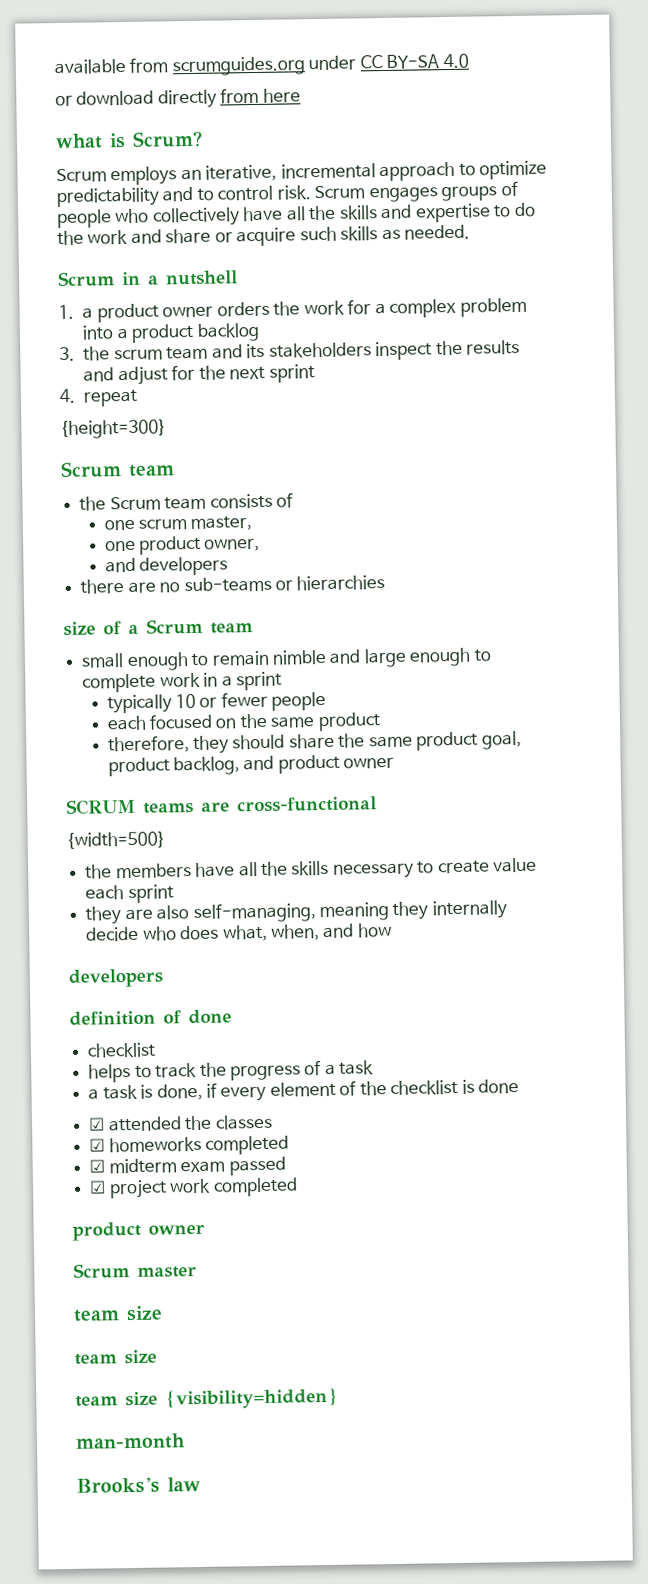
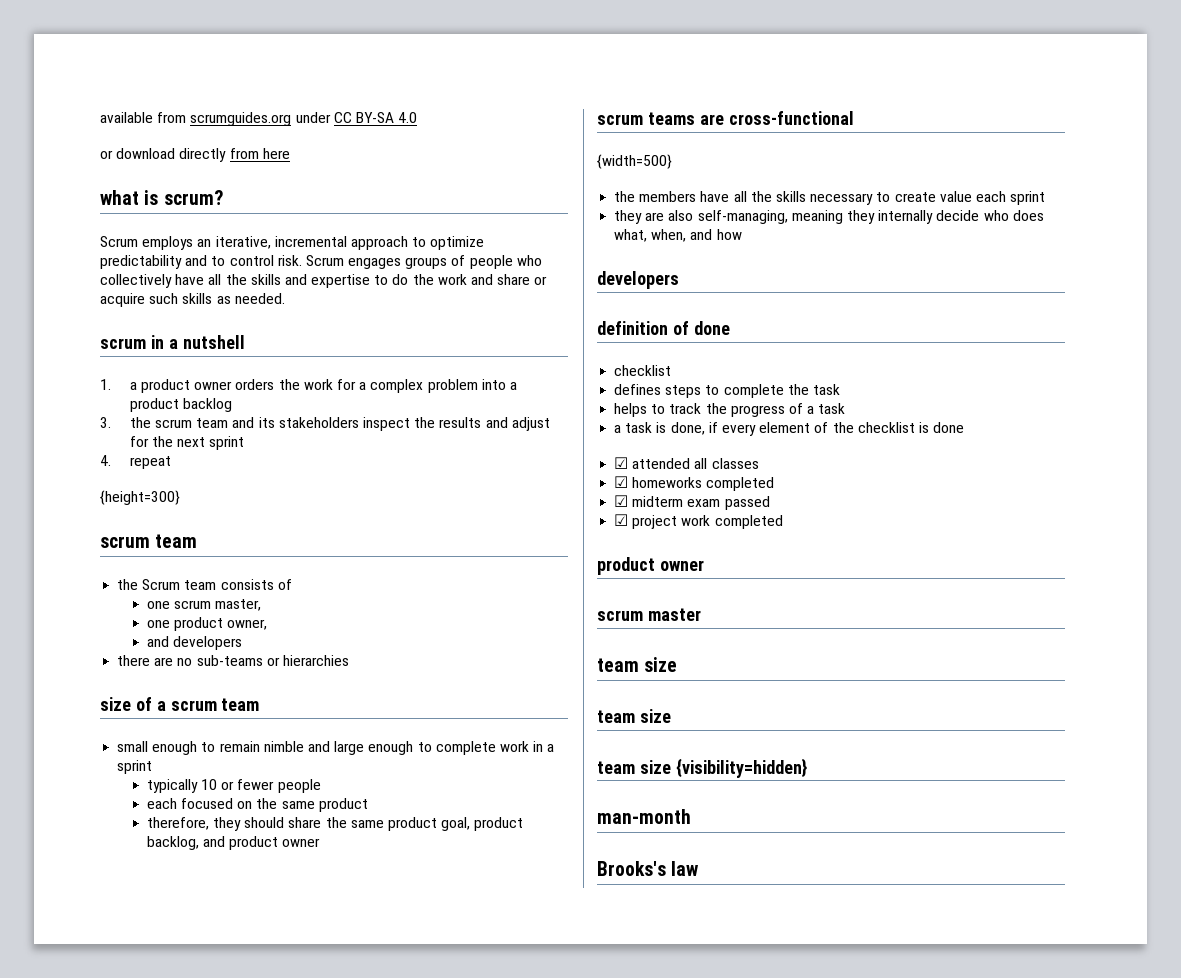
[132,130,203,148] Scrum? -> [163,190,223,205] scrum?
[57,271,115,288] Scrum -> [100,338,146,349] scrum
[60,461,122,478] Scrum -> [100,536,150,548] scrum
[146,618,203,635] Scrum -> [170,700,217,711] scrum
[66,798,136,815] SCRUM -> [597,114,643,125] scrum
(157, 1050) none -> [614,384,840,398] // defines steps to complete the task
[184,1115,213,1131] the -> [694,458,708,469] all
[73,1263,130,1279] Scrum -> [597,610,643,621] scrum

